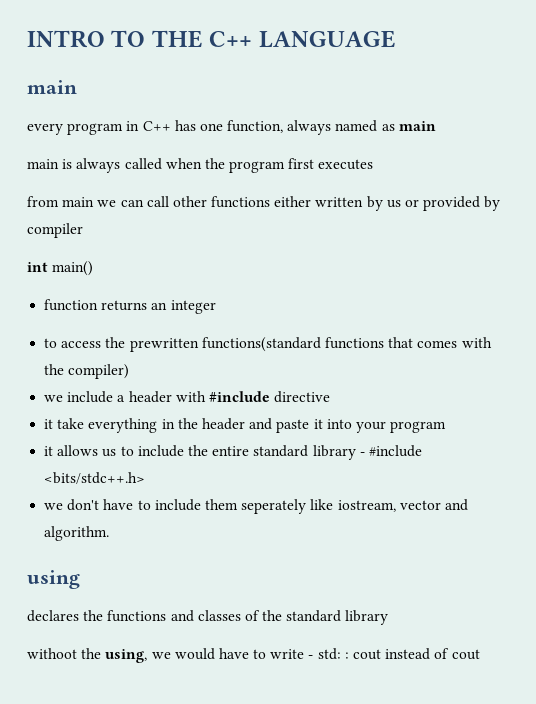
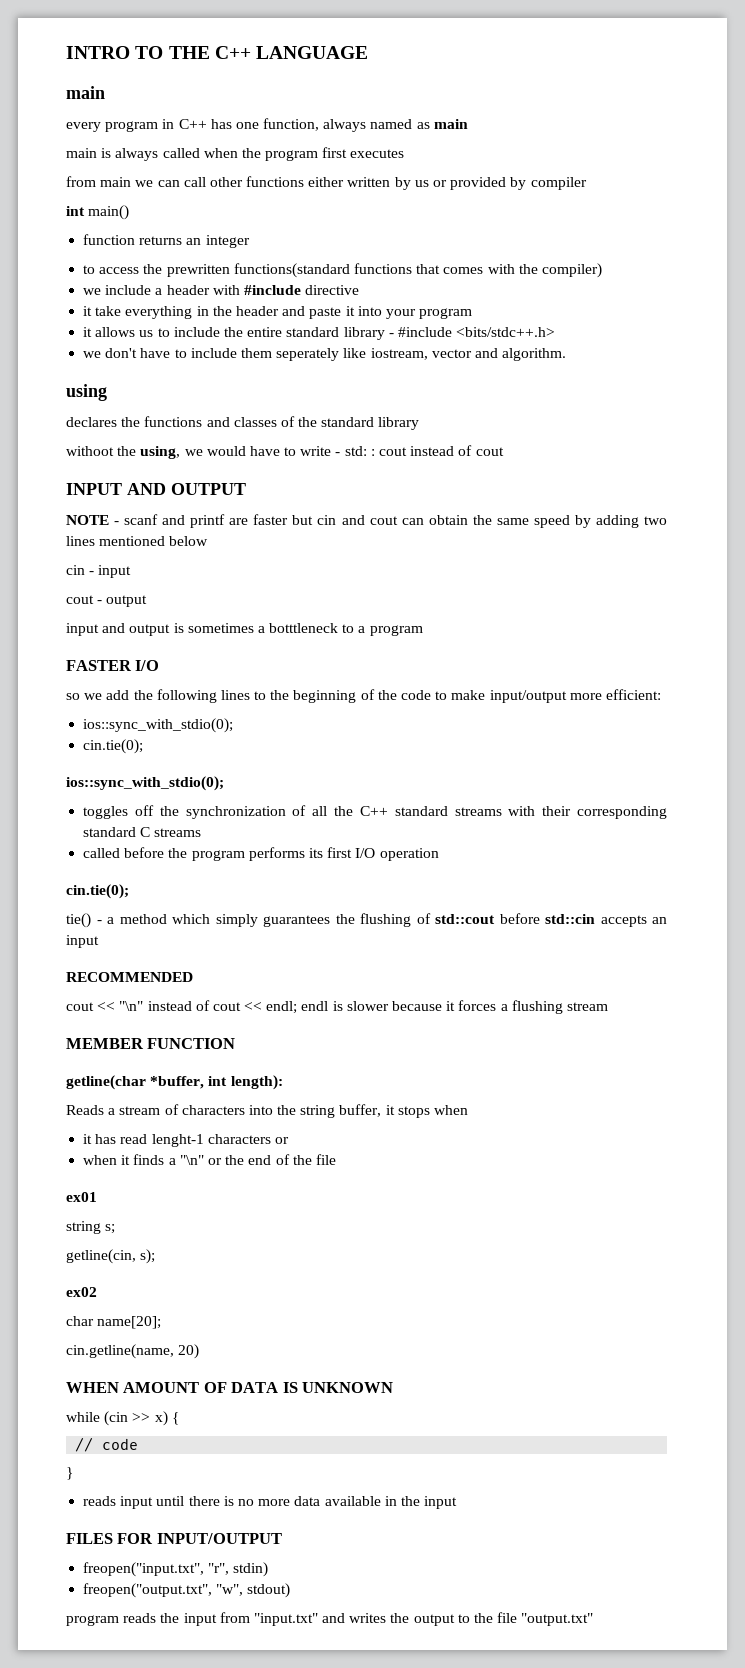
(480, 654) none -> [66,483,246,495] [66,514,667,528] [66,536,209,546] [66,565,132,578] [66,595,148,607] [66,623,423,636] [66,660,160,671] [66,689,661,703] [83,718,234,733] [83,739,144,754] [66,776,224,791] [83,805,667,819] [83,827,202,837] [83,847,439,861] [66,884,129,899] [66,913,667,928] [66,935,99,948] [66,972,193,982] [66,1000,608,1014] [66,1038,236,1049] [66,1075,283,1090] [66,1104,469,1118] [83,1134,289,1147] [83,1154,336,1165] [66,1192,97,1202] [66,1221,116,1234] [66,1249,156,1264] [66,1287,97,1297] [66,1316,162,1329] [66,1344,200,1359] [66,1382,394,1393] [66,1411,179,1426] [75,1437,139,1452] [66,1467,73,1480] [83,1496,458,1509] [66,1533,282,1544] [83,1562,269,1577] [83,1583,291,1598] [66,1612,594,1626] // INPUT AND OUTPUT // NOTE - scanf and printf are faster but cin and cout can obtain the same speed by adding two lines mentioned below // cin - input // cout - output // input and output is sometimes a botttleneck to a program // FASTER I/O // so we add the following lines to the beginning of the code to make input/output more efficient: // ios::sync_with_stdio(0); // cin.tie(0); // ios::sync_with_stdio(0); // toggles off the synchronization of all the C++ standard streams with their corresponding standard C streams // called before the program performs its first I/O operation // cin.tie(0); // tie() - a method which simply guarantees the flushing of std::cout before std::cin accepts an input // RECOMMENDED // cout << "\n" instead of cout << endl; endl is slower because it forces a flushing stream // MEMBER FUNCTION // getline(char *buffer, int length): // Reads a stream of characters into the string buffer, it stops when // it has read lenght-1 characters or // when it finds a "\n" or the end of the file // ex01 // string s; // getline(cin, s); // ex02 // char name[20]; // cin.getline(name, 20) // WHEN AMOUNT OF DATA IS UNKNOWN // while (cin >> x) { // // code // } // reads input until there is no more data available in the input // FILES FOR INPUT/OUTPUT // freopen("input.txt", "r", stdin) // freopen("output.txt", "w", stdout) // program reads the input from "input.txt" and writes the output to the file "output.txt"

